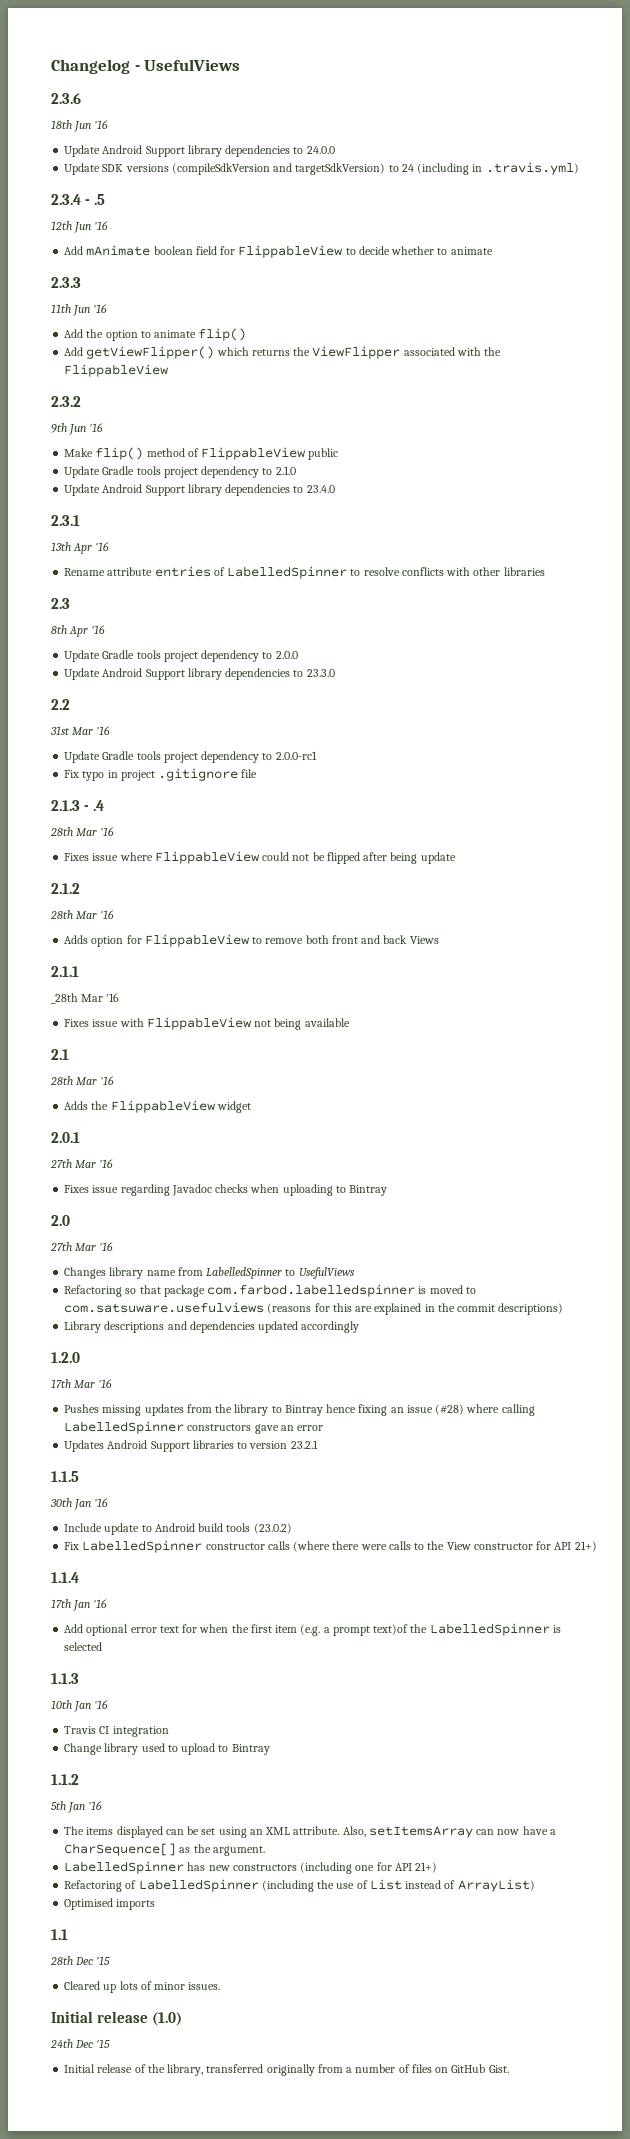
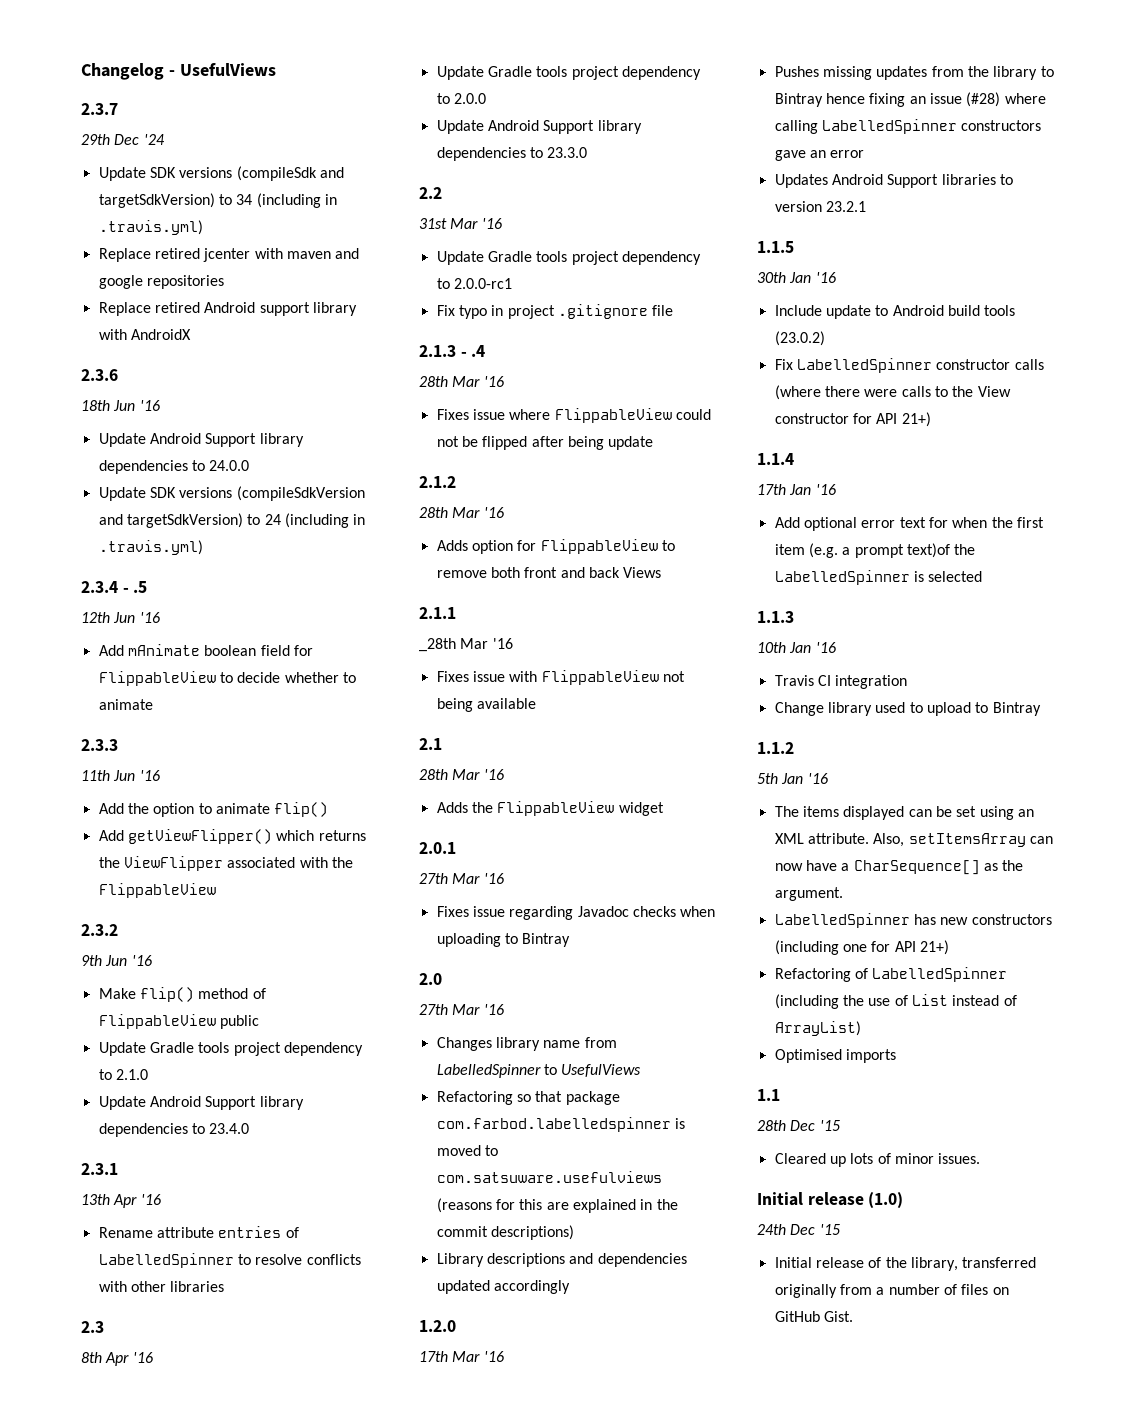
(241, 65) none -> [81,103,118,115] [81,134,165,145] [98,166,344,181] [98,193,337,208] [98,220,203,235] [98,248,360,262] [98,275,224,289] [98,302,357,316] [98,329,191,340] // 2.3.7 // 29th Dec '24 // Update SDK versions (compileSdk and targetSdkVersion) to 34 (including in .travis.yml) // Replace retired jcenter with maven and google repositories // Replace retired Android support library with AndroidX

